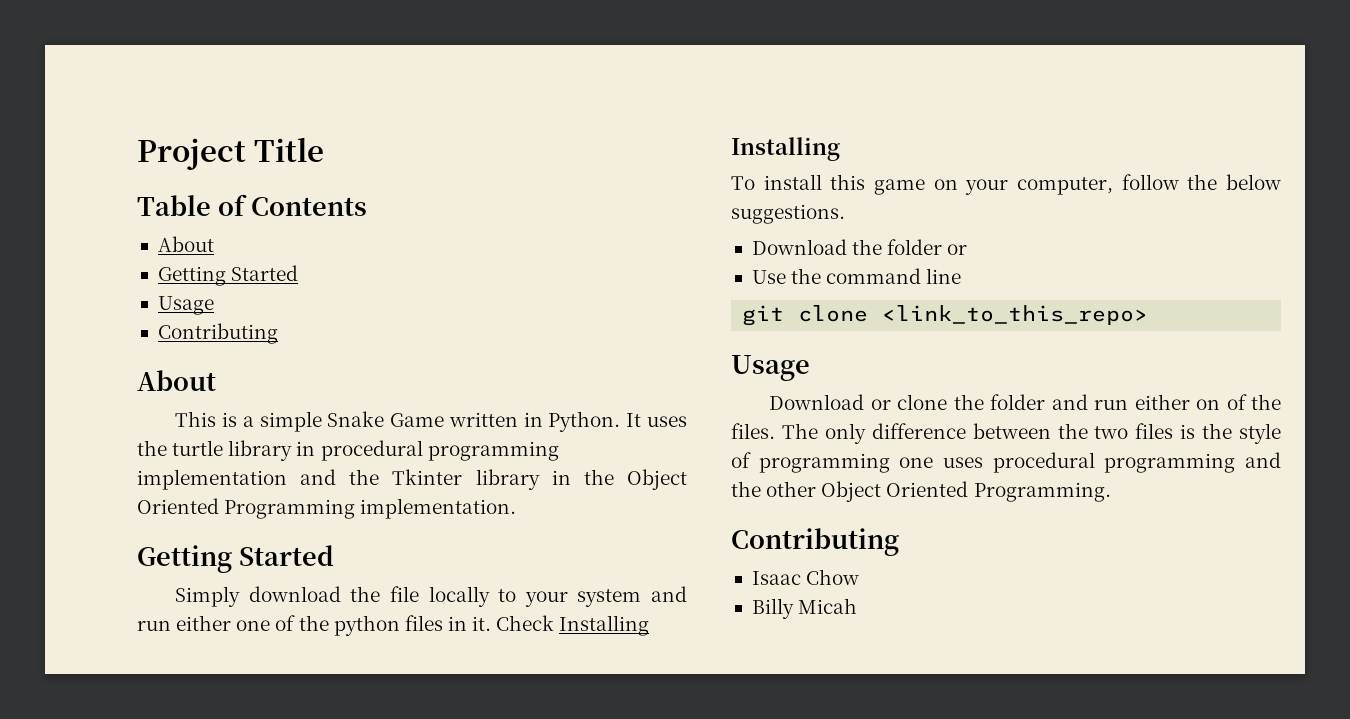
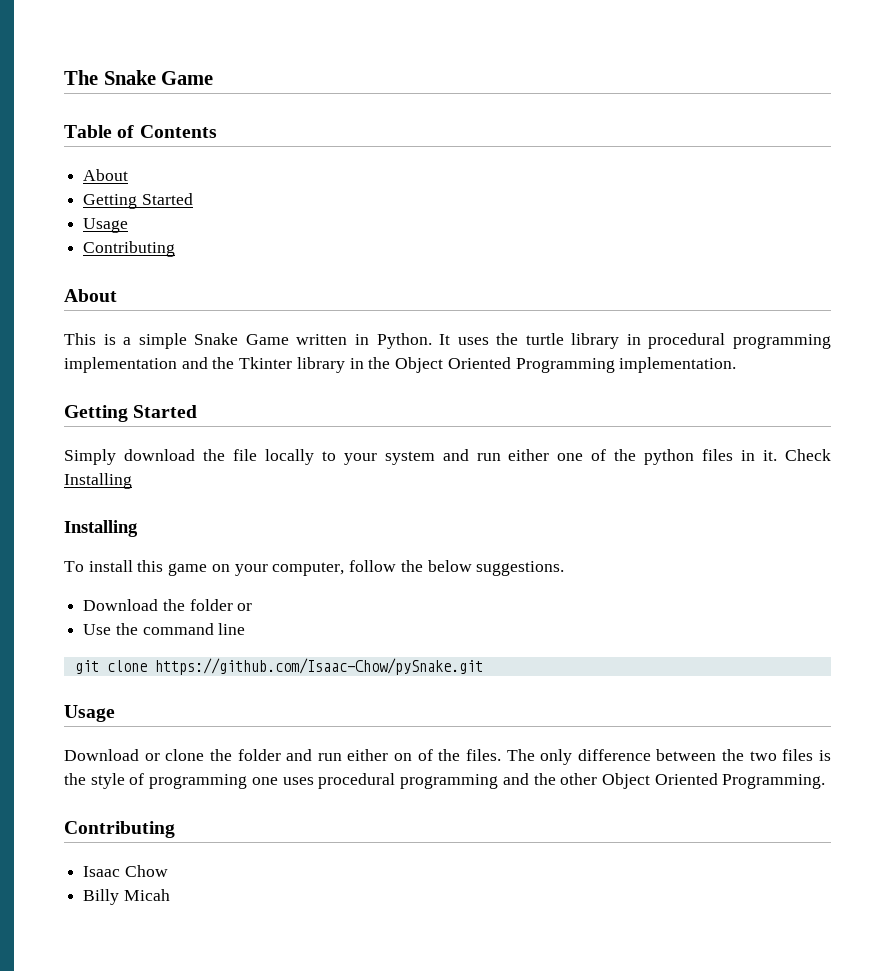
[137,137,324,170] Project Title -> [64,70,214,85] The Snake Game
[882,305,1149,325] <link_to_this_repo> -> [154,658,483,675] https://github.com/Isaac-Chow/pySnake.git

